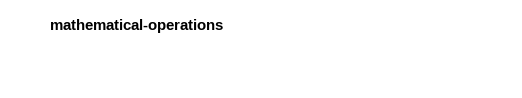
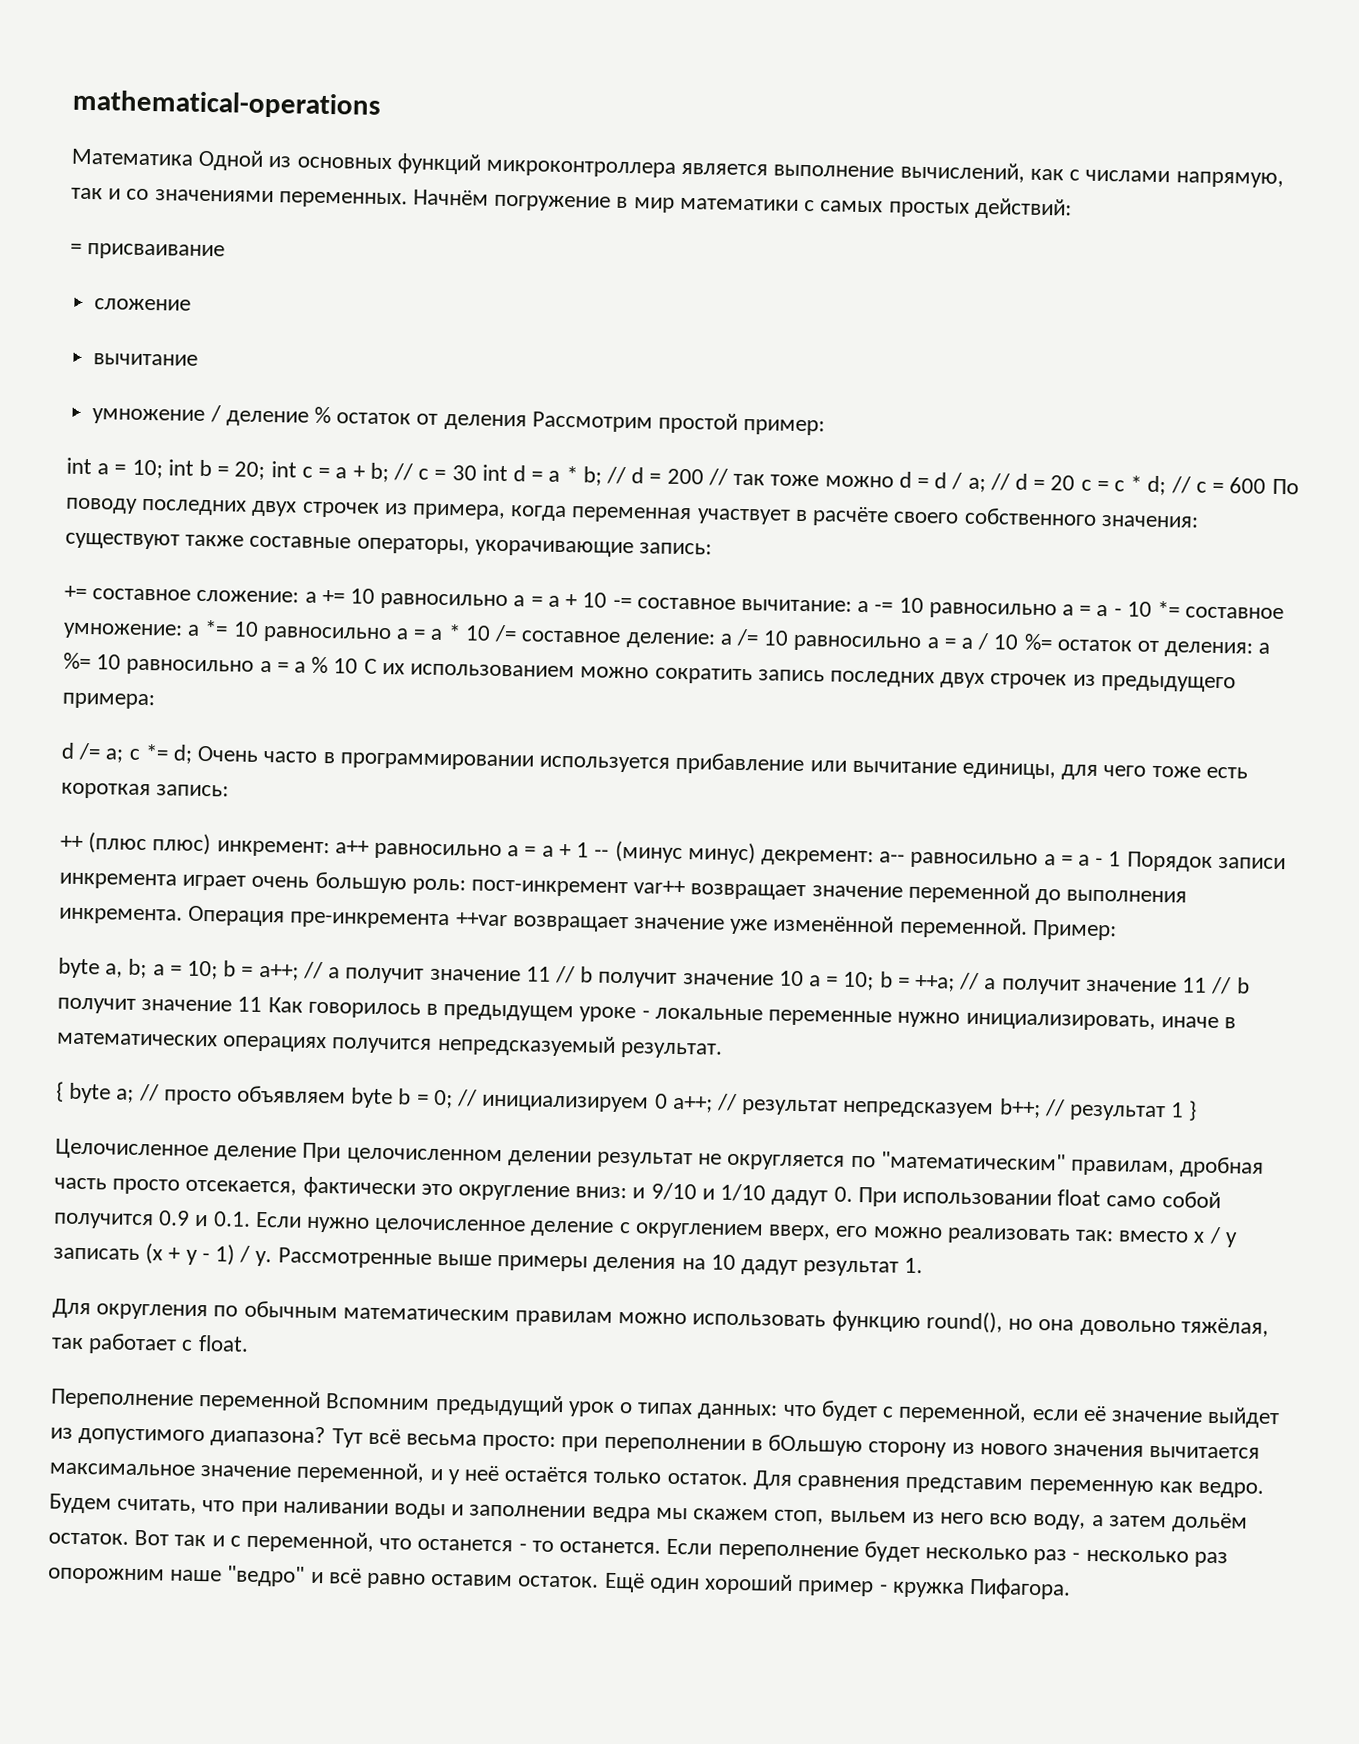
(223, 26) none -> [71,148,1284,189] [71,187,1072,220] [70,242,226,261] [94,298,192,311] [93,353,199,366] [92,405,826,436] [66,457,1299,496] [65,497,1199,528] [65,532,713,558] [64,585,1285,620] [63,620,1271,658] [63,652,1236,693] [62,692,155,710] [61,742,1248,781] [61,782,230,800] [60,832,1286,872] [59,871,1188,905] [59,905,1117,941] [58,957,1250,995] [57,996,1236,1031] [57,1032,723,1059] [56,1081,1198,1122] [55,1138,1265,1178] [54,1176,1221,1209] [53,1210,1238,1248] [53,1243,924,1277] [52,1298,1269,1337] [51,1333,249,1355] [50,1388,1281,1429] [50,1425,1261,1459] [49,1461,1264,1498] [49,1493,1248,1533] [48,1529,1228,1568] [48,1565,1071,1600] // Математика Одной из основных функций микроконтроллера является выполнение вычислений, как с числами напрямую, так и со значениями переменных. Начнём погружение в мир математики с самых простых действий: // = присваивание // сложение // вычитание // умножение / деление % остаток от деления Рассмотрим простой пример: // int a = 10; int b = 20; int c = a + b; // c = 30 int d = a * b; // d = 200 // так тоже можно d = d / a; // d = 20 c = c * d; // c = 600 По поводу последних двух строчек из примера, когда переменная участвует в расчёте своего собственного значения: существуют также составные операторы, укорачивающие запись: // += составное сложение: a += 10 равносильно a = a + 10 -= составное вычитание: a -= 10 равносильно a = a - 10 *= составное умножение: a *= 10 равносильно a = a * 10 /= составное деление: a /= 10 равносильно a = a / 10 %= остаток от деления: a %= 10 равносильно a = a % 10 С их использованием можно сократить запись последних двух строчек из предыдущего примера: // d /= a; c *= d; Очень часто в программировании используется прибавление или вычитание единицы, для чего тоже есть короткая запись: // ++ (плюс плюс) инкремент: a++ равносильно a = a + 1 -- (минус минус) декремент: a-- равносильно a = a - 1 Порядок записи инкремента играет очень большую роль: пост-инкремент var++ возвращает значение переменной до выполнения инкремента. Операция пре-инкремента ++var возвращает значение уже изменённой переменной. Пример: // byte a, b; a = 10; b = a++; // a получит значение 11 // b получит значение 10 a = 10; b = ++a; // a получит значение 11 // b получит значение 11 Как говорилось в предыдущем уроке - локальные переменные нужно инициализировать, иначе в математических операциях получится непредсказуемый результат. // { byte a; // просто объявляем byte b = 0; // инициализируем 0 a++; // результат непредсказуем b++; // результат 1 } // Целочисленное деление При целочисленном делении результат не округляется по "математическим" правилам, дробная часть просто отсекается, фактически это округление вниз: и 9/10 и 1/10 дадут 0. При использовании float само собой получится 0.9 и 0.1. Если нужно целочисленное деление с округлением вверх, его можно реализовать так: вместо x / y записать (x + y - 1) / y. Рассмотренные выше примеры деления на 10 дадут результат 1. // Для округления по обычным математическим правилам можно использовать функцию round(), но она довольно тяжёлая, так работает с float. // Переполнение переменной Вспомним предыдущий урок о типах данных: что будет с переменной, если её значение выйдет из допустимого диапазона? Тут всё весьма просто: при переполнении в бОльшую сторону из нового значения вычитается максимальное значение переменной, и у неё остаётся только остаток. Для сравнения представим переменную как ведро. Будем считать, что при наливании воды и заполнении ведра мы скажем стоп, выльем из него всю воду, а затем дольём остаток. Вот так и с переменной, что останется - то останется. Если переполнение будет несколько раз - несколько раз опорожним наше "ведро" и всё равно оставим остаток. Ещё один хороший пример - кружка Пифагора.

